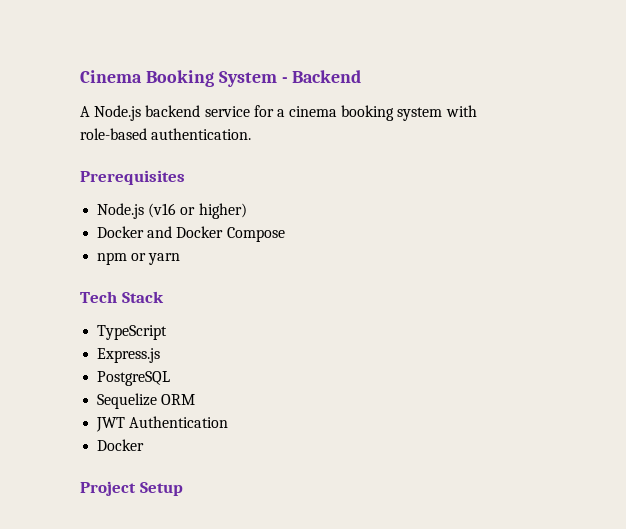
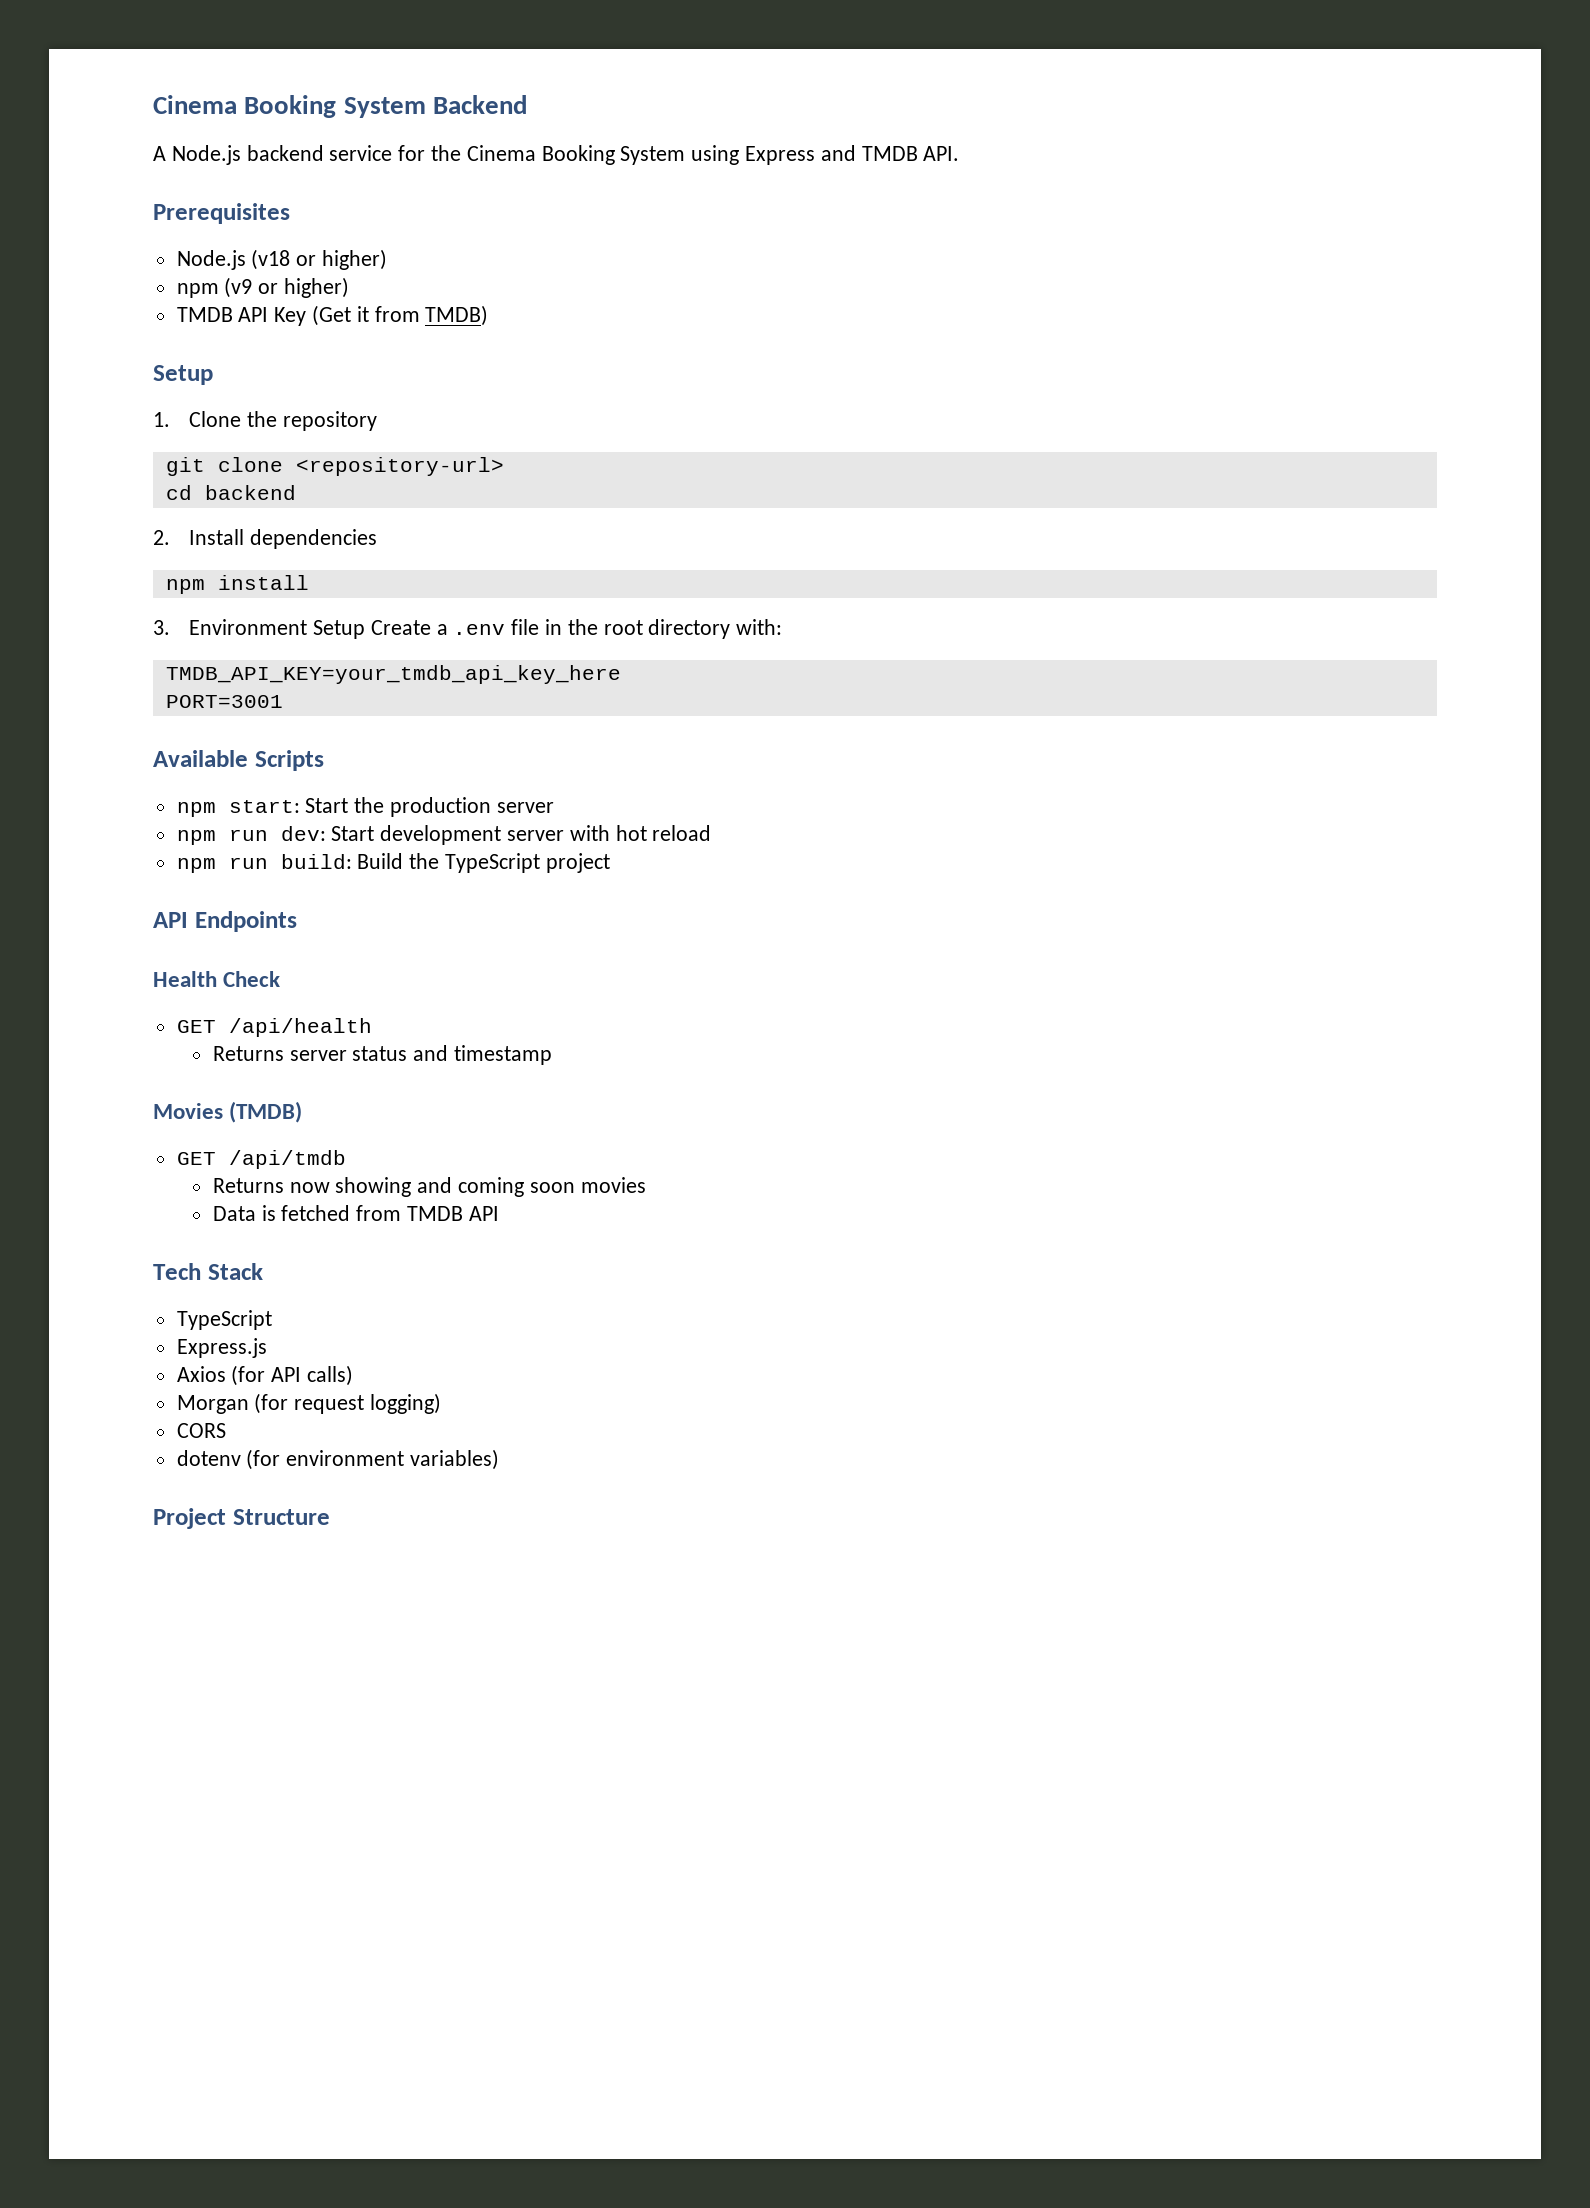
[80,70,288,87] Cinema Booking System - -> [153,95,426,118] Cinema Booking System
[276,105,477,121] [80,128,252,140] a cinema booking system with role-based authentication. -> [431,145,960,165] the Cinema Booking System using Express and TMDB API.
[148,203,247,219] [97,226,285,242] [97,252,181,265] [80,291,164,303] [97,325,168,340] [97,348,161,363] [97,371,171,386] [97,393,196,409] [96,416,229,432] [97,439,145,451] (v16 or higher) // Docker and Docker Compose // npm or yarn // Tech Stack // TypeScript // Express.js // PostgreSQL // Sequelize ORM // JWT Authentication // Docker -> [251,249,388,270] [176,277,350,298] [176,305,489,326] [153,365,213,385] [153,411,377,431] [165,457,504,476] [165,485,296,500] [153,529,377,549] [165,575,309,594] [153,619,783,639] [165,665,621,684] [165,695,283,708] [153,750,324,771] [176,797,554,817] [176,825,712,845] [176,853,610,873] [153,911,297,932] [153,971,281,987] [176,1018,372,1037] [212,1045,552,1065] [153,1101,303,1123] [176,1150,346,1169] [212,1177,646,1197] [212,1205,499,1221] [153,1263,263,1280] [176,1310,272,1330] [176,1338,267,1358] [176,1365,354,1386] [176,1393,442,1414] [176,1423,226,1438] [176,1449,500,1470] (v18 or higher) // npm (v9 or higher) // TMDB API Key (Get it from TMDB) // Setup // 1. Clone the repository // git clone <repository-url> // cd backend // 2. Install dependencies // npm install // 3. Environment Setup Create a .env file in the root directory with: // TMDB_API_KEY=your_tmdb_api_key_here // PORT=3001 // Available Scripts // npm start: Start the production server // npm run dev: Start development server with hot reload // npm run build: Build the TypeScript project // API Endpoints // Health Check // GET /api/health // Returns server status and timestamp // Movies (TMDB) // GET /api/tmdb // Returns now showing and coming soon movies // Data is fetched from TMDB API // Tech Stack // TypeScript // Express.js // Axios (for API calls) // Morgan (for request logging) // CORS // dotenv (for environment variables)
[139,482,183,496] Setup -> [232,1509,330,1525] Structure

